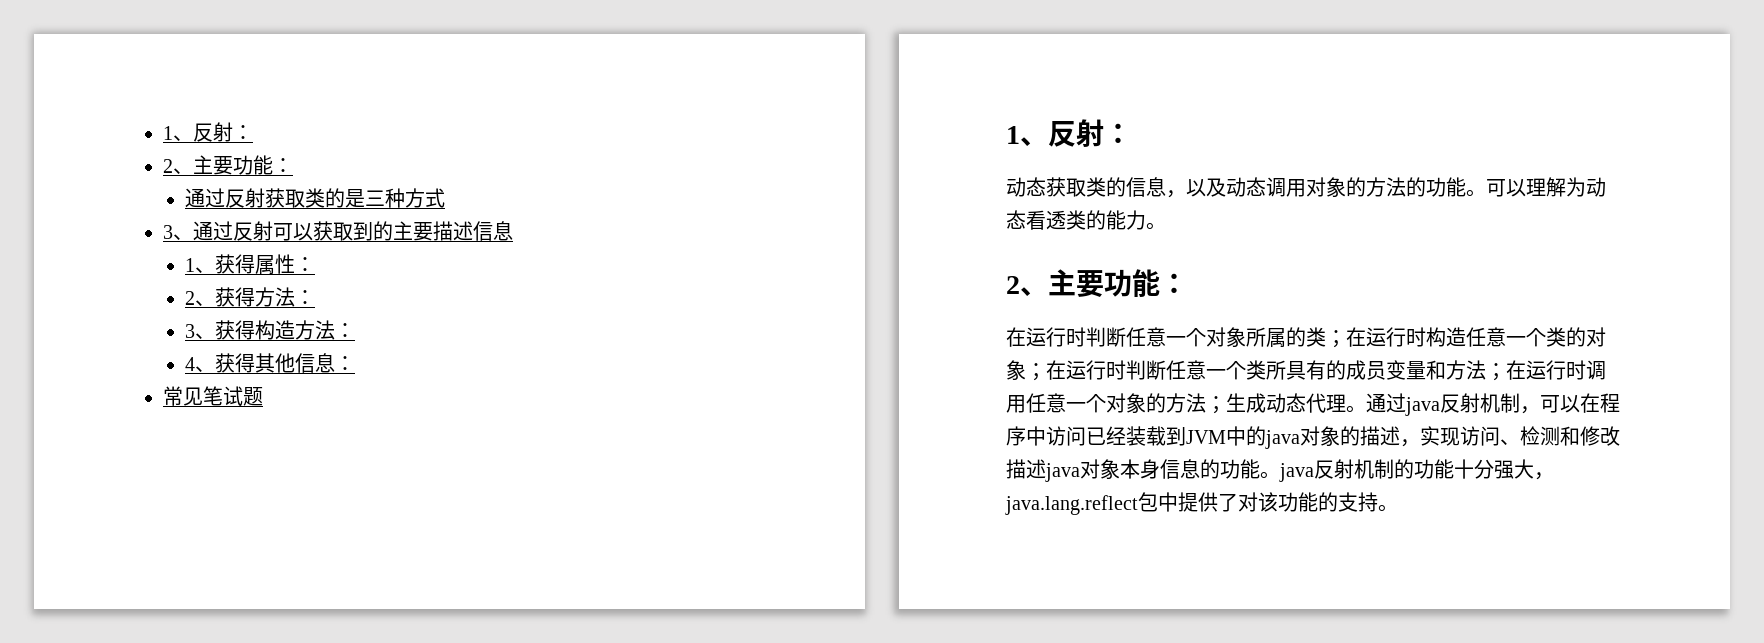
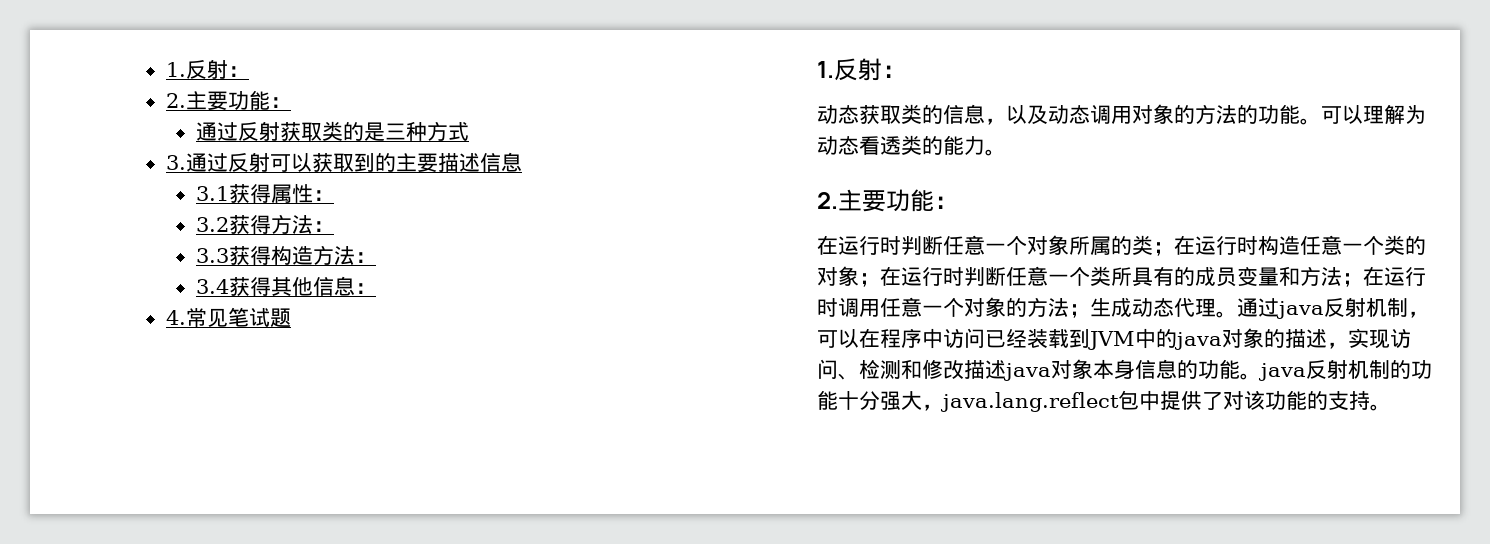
[163,122,253,142] [163,159,193,174] 1、反射： // 2、 -> [165,59,249,79] [165,93,186,108] 1.反射： // 2.
[163,225,193,240] 3、 -> [165,155,186,170] 3.
[185,258,216,273] 1、 -> [195,186,229,201] 3.1
[185,291,216,306] 2、 -> [195,217,229,232] 3.2
[185,324,216,339] 3、 -> [195,248,229,263] 3.3
[185,357,216,372] 4、 -> [195,279,229,294] 3.4
(356, 363) none -> [165,310,186,325] 4.
[1006,126,1048,146] 1、 -> [817,61,834,78] 1.
[1006,276,1048,296] 2、 -> [817,192,838,209] 2.

